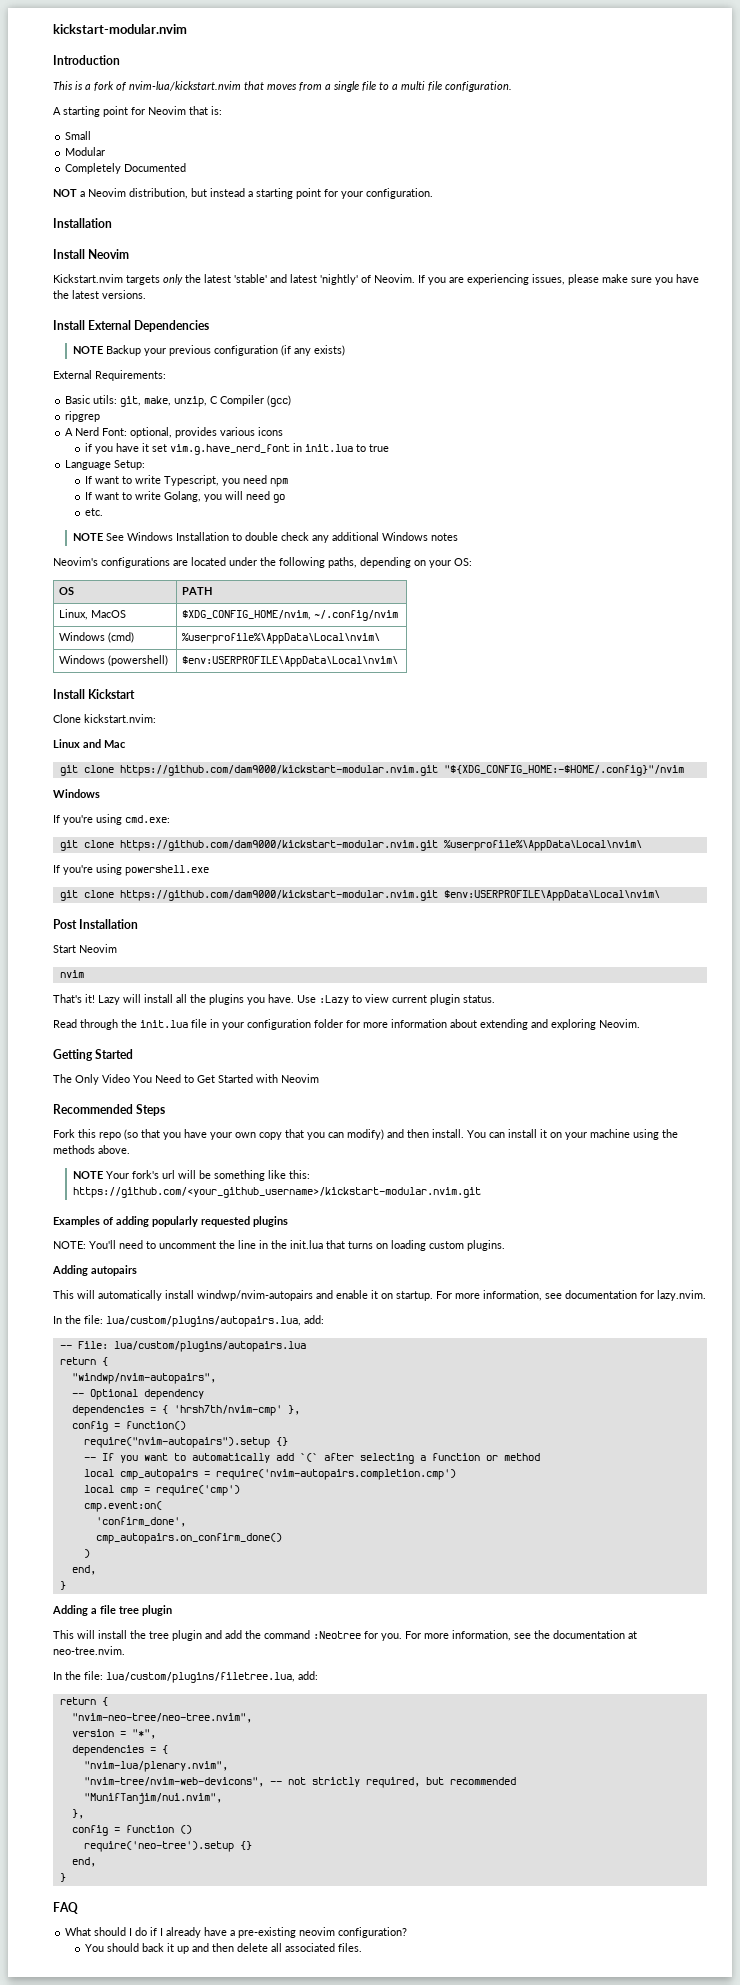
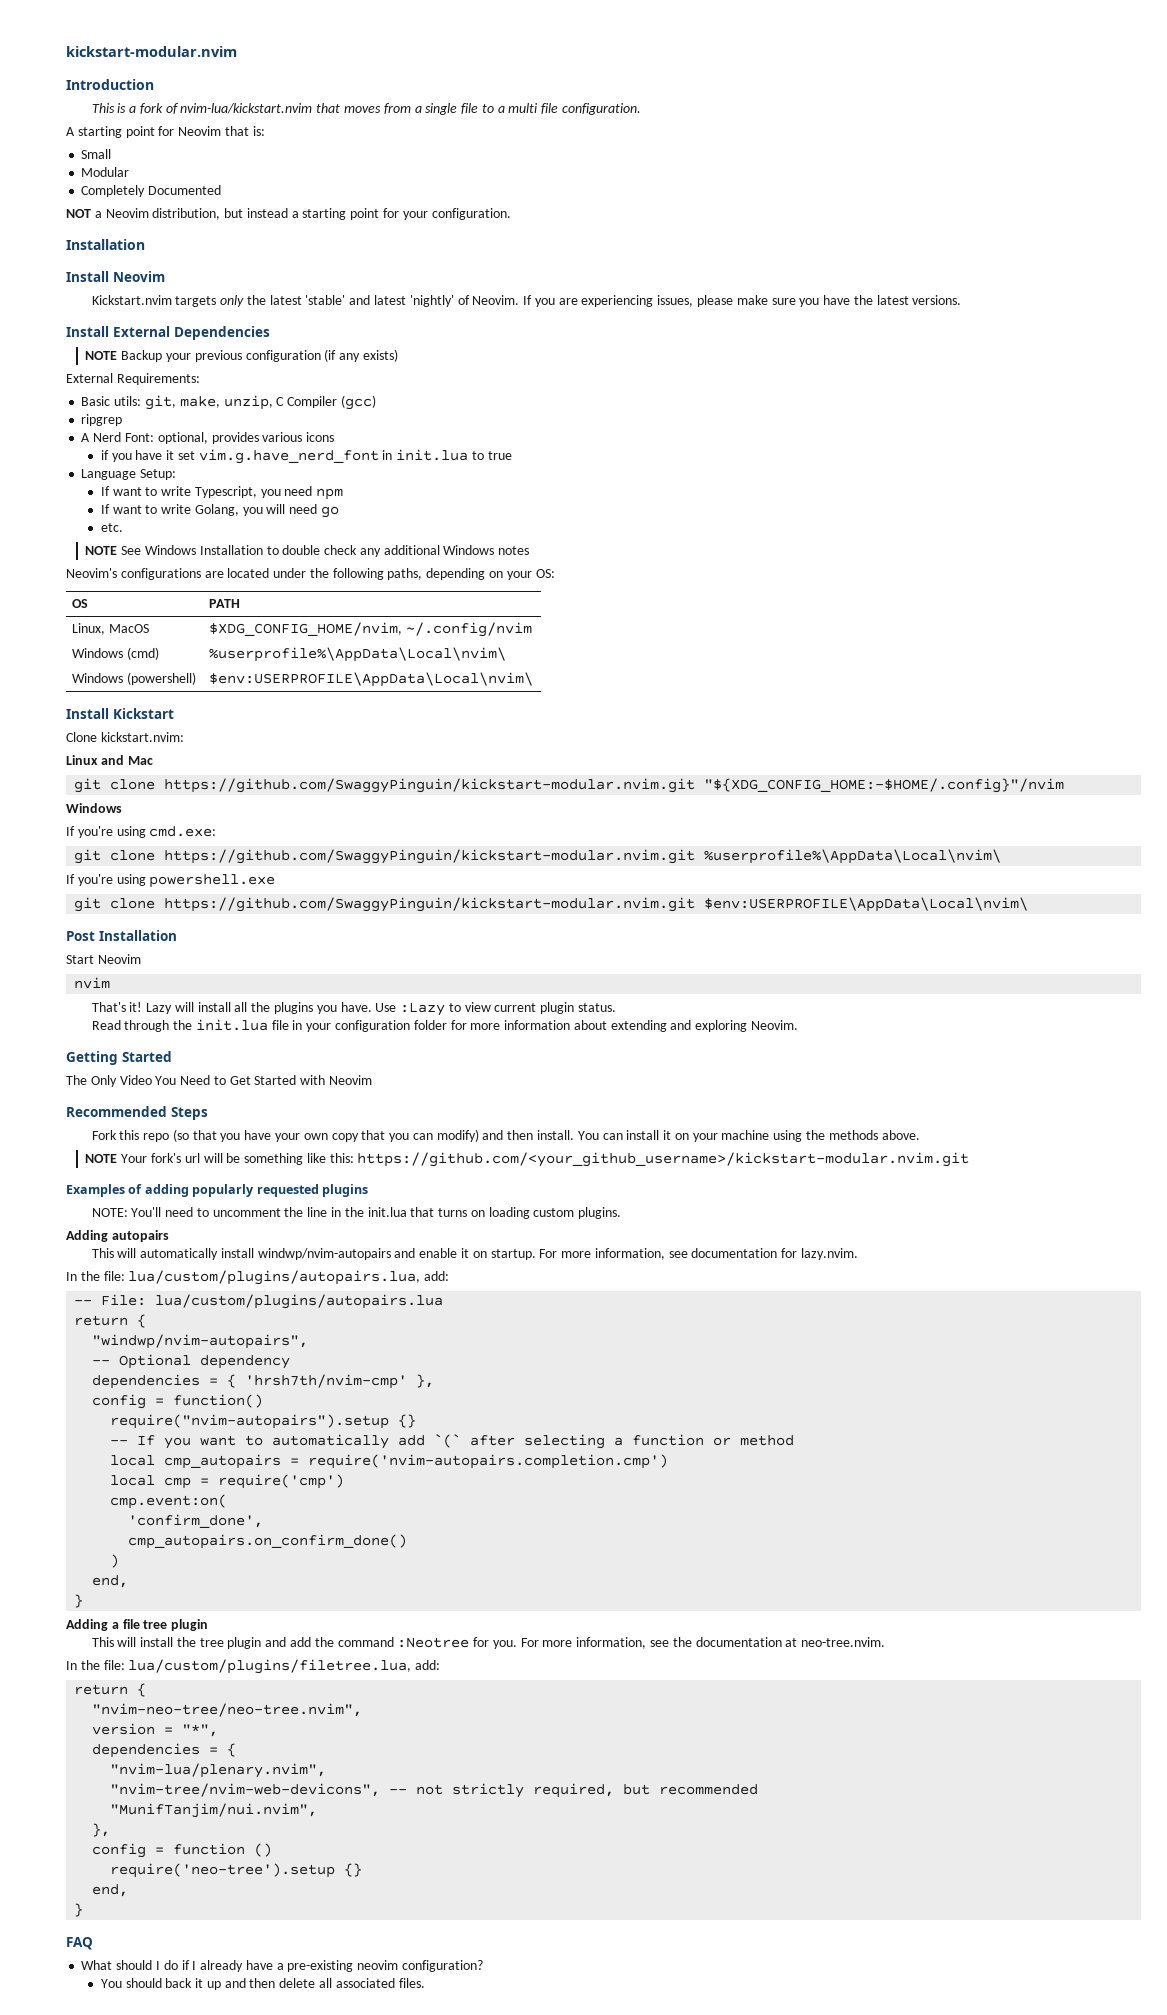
[119,765,438,776] https://github.com/dam9000/kickstart-modular.nvim.git -> [164,778,696,793] https://github.com/SwaggyPinguin/kickstart-modular.nvim.git
[119,840,438,851] https://github.com/dam9000/kickstart-modular.nvim.git -> [164,849,696,864] https://github.com/SwaggyPinguin/kickstart-modular.nvim.git
[119,890,438,901] https://github.com/dam9000/kickstart-modular.nvim.git -> [164,897,696,912] https://github.com/SwaggyPinguin/kickstart-modular.nvim.git

